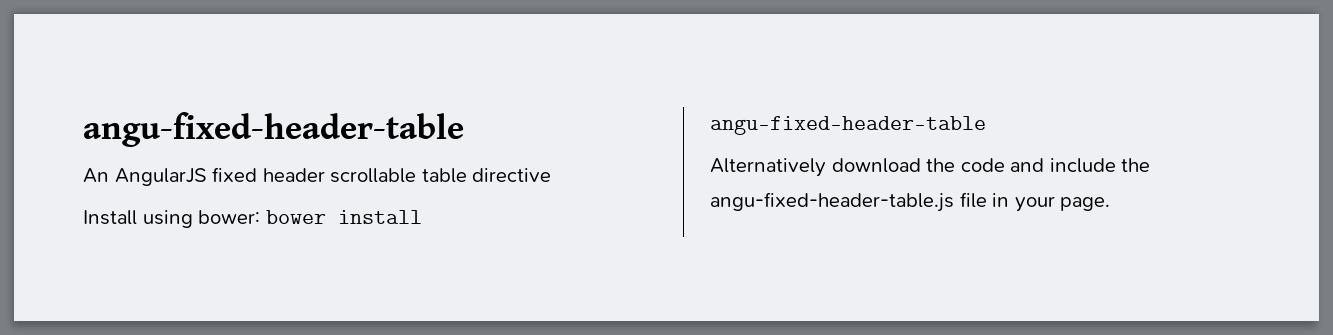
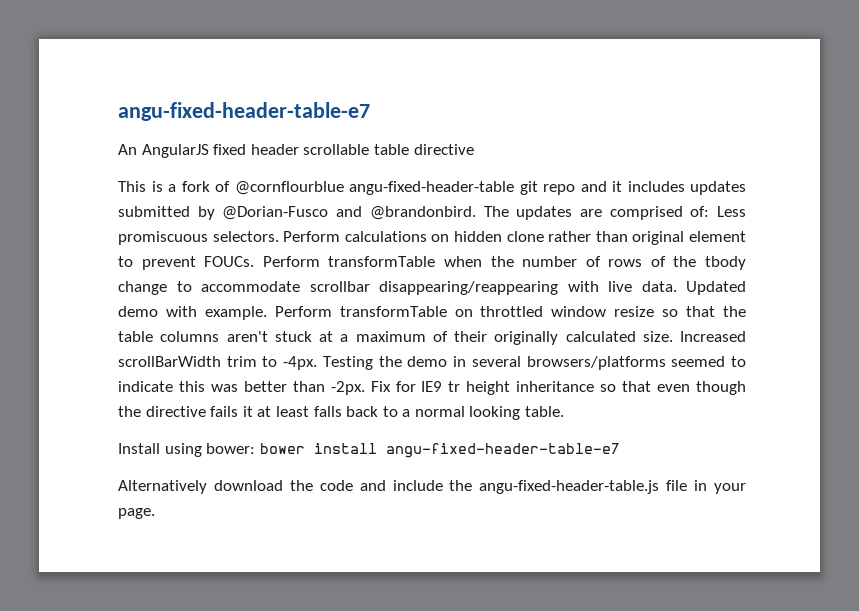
[83,112,464,147] angu-fixed-header-table -> [118,102,370,121] angu-fixed-header-table-e7
(552, 175) none -> [118,181,746,195] [118,206,746,220] [118,231,747,245] [118,256,747,270] [118,281,746,295] [118,306,746,320] [118,331,746,345] [118,356,747,370] [118,381,746,395] [118,406,565,420] // This is a fork of @cornflourblue angu-fixed-header-table git repo and it includes updates submitted by @Dorian-Fusco and @brandonbird. The updates are comprised of: Less promiscuous selectors. Perform calculations on hidden clone rather than original element to prevent FOUCs. Perform transformTable when the number of rows of the tbody change to accommodate scrollbar disappearing/reappearing with live data. Updated demo with example. Perform transformTable on throttled window resize so that the table columns aren't stuck at a maximum of their originally calculated size. Increased scrollBarWidth trim to -4px. Testing the demo in several browsers/platforms seemed to indicate this was better than -2px. Fix for IE9 tr height inheritance so that even though the directive fails it at least falls back to a normal looking table.
[710,116,986,135] angu-fixed-header-table -> [385,443,620,458] angu-fixed-header-table-e7

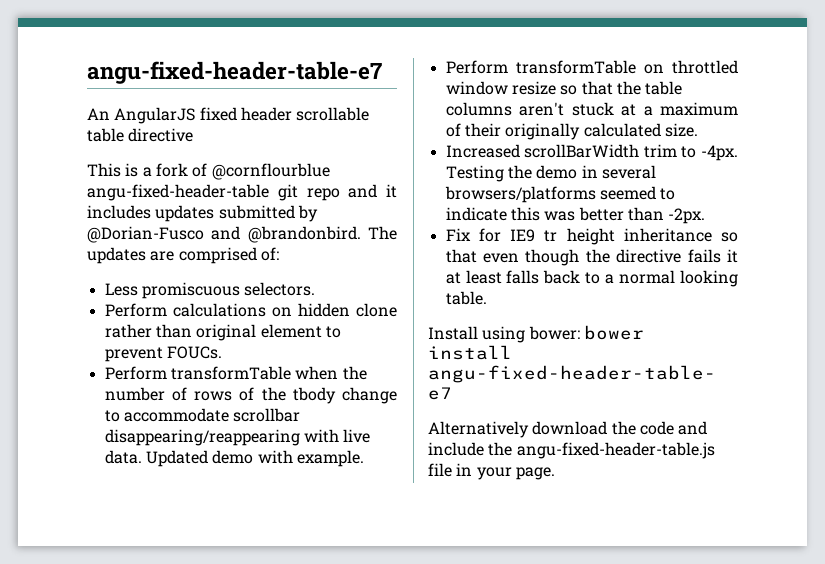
(710, 211) none -> (279, 254) //
(279, 236) none -> (316, 289) //
(255, 261) none -> (222, 352) //
(267, 313) none -> (364, 458) //
(673, 336) none -> (698, 130) //
(365, 388) none -> (706, 216) //

